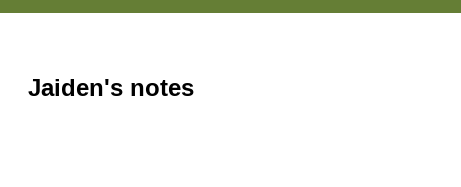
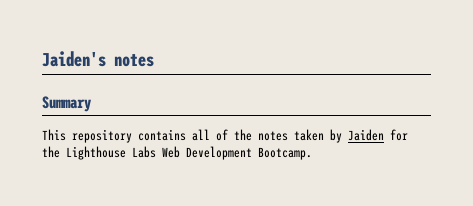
(194, 88) none -> [42,96,91,112] [42,129,408,143] [42,146,312,160] // Summary // This repository contains all of the notes taken by Jaiden for the Lighthouse Labs Web Development Bootcamp.

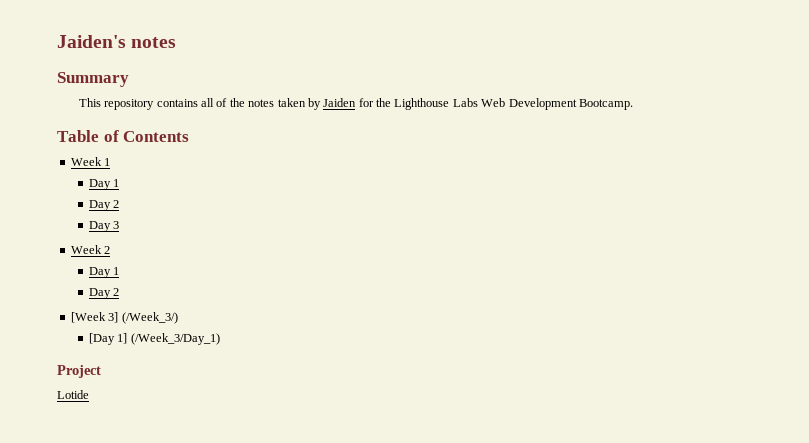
(312, 153) none -> [57,130,190,142] [70,157,111,166] [88,179,120,190] [88,200,120,211] [88,221,120,232] [70,245,111,254] [88,267,120,278] [88,288,120,299] [70,312,178,324] [88,333,220,345] [57,365,101,378] [57,390,89,399] // Table of Contents // Week 1 // Day 1 // Day 2 // Day 3 // Week 2 // Day 1 // Day 2 // [Week 3] (/Week_3/) // [Day 1] (/Week_3/Day_1) // Project // Lotide

